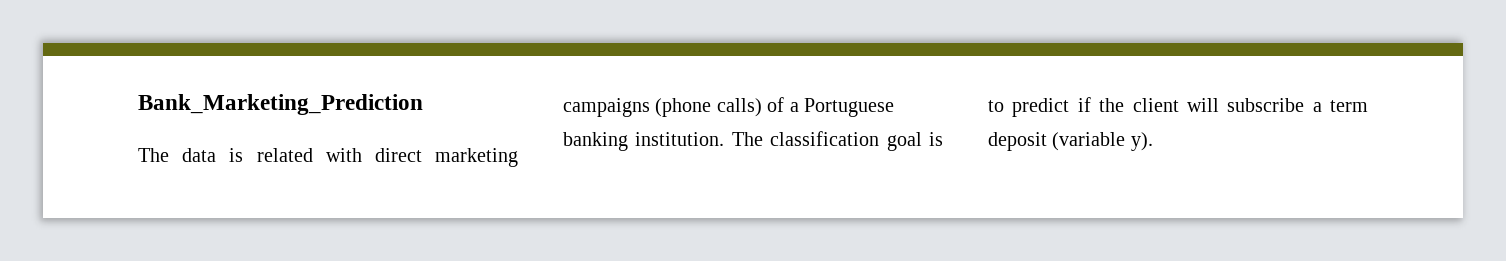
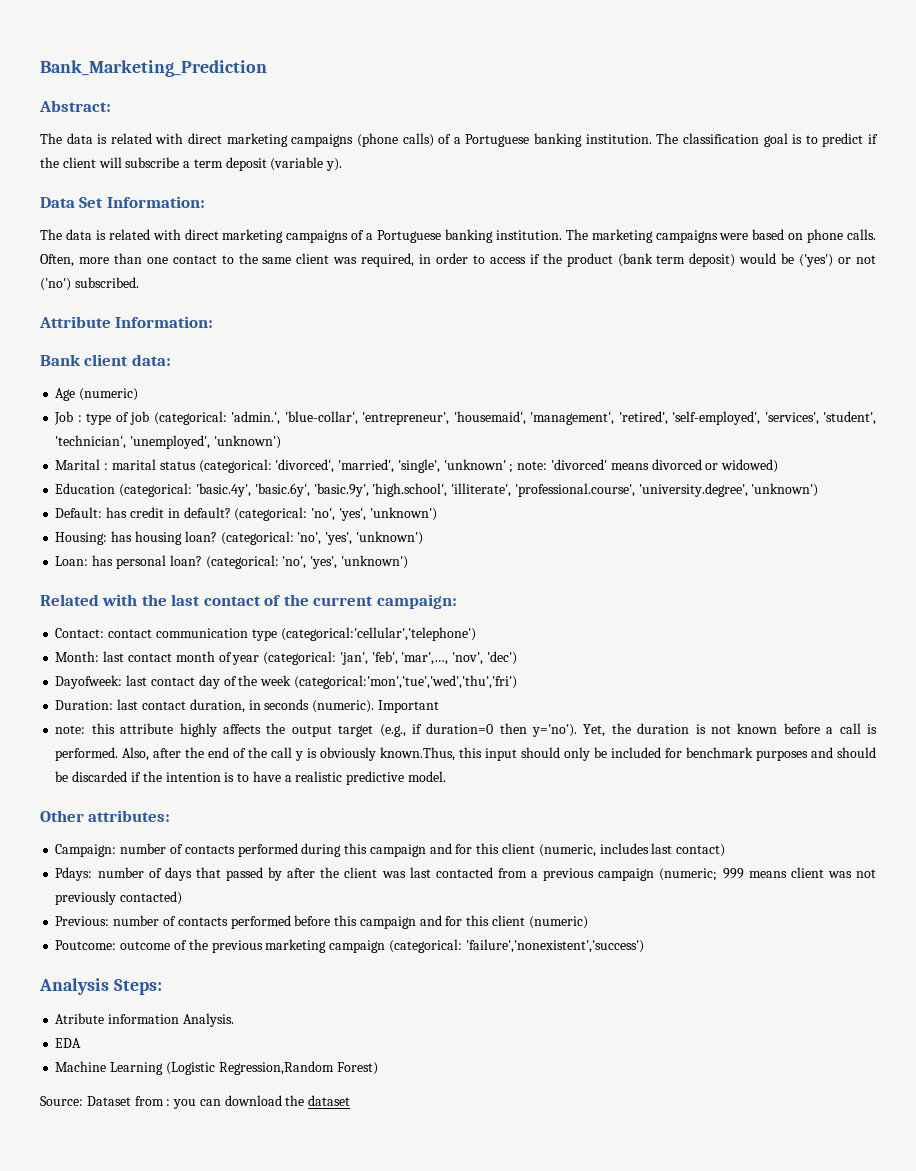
(423, 104) none -> [39,100,111,112] // Abstract:
(1153, 141) none -> [40,196,205,208] [40,229,876,243] [40,253,876,267] [40,277,139,291] [39,316,214,328] [40,354,171,366] [55,388,139,401] [54,411,876,425] [55,435,281,449] [55,459,779,473] [55,483,819,497] [55,507,437,521] [55,531,423,545] [55,555,408,569] [40,594,457,609] [55,627,476,641] [55,651,517,665] [55,675,517,689] [55,699,439,713] [55,723,877,737] [55,747,877,761] [55,771,446,785] [40,810,171,822] [55,843,726,857] [55,867,877,881] [55,891,183,905] [55,915,588,929] [55,939,644,953] [39,978,162,995] [55,1013,234,1027] [55,1038,82,1048] [55,1061,378,1075] [40,1095,351,1109] // Data Set Information: // The data is related with direct marketing campaigns of a Portuguese banking institution. The marketing campaigns were based on phone calls. Often, more than one contact to the same client was required, in order to access if the product (bank term deposit) would be ('yes') or not ('no') subscribed. // Attribute Information: // Bank client data: // Age (numeric) // Job : type of job (categorical: 'admin.', 'blue-collar', 'entrepreneur', 'housemaid', 'management', 'retired', 'self-employed', 'services', 'student', 'technician', 'unemployed', 'unknown') // Marital : marital status (categorical: 'divorced', 'married', 'single', 'unknown' ; note: 'divorced' means divorced or widowed) // Education (categorical: 'basic.4y', 'basic.6y', 'basic.9y', 'high.school', 'illiterate', 'professional.course', 'university.degree', 'unknown') // Default: has credit in default? (categorical: 'no', 'yes', 'unknown') // Housing: has housing loan? (categorical: 'no', 'yes', 'unknown') // Loan: has personal loan? (categorical: 'no', 'yes', 'unknown') // Related with the last contact of the current campaign: // Contact: contact communication type (categorical:'cellular','telephone') // Month: last contact month of year (categorical: 'jan', 'feb', 'mar',…, 'nov', 'dec') // Dayofweek: last contact day of the week (categorical:'mon','tue','wed','thu','fri') // Duration: last contact duration, in seconds (numeric). Important // note: this attribute highly affects the output target (e.g., if duration=0 then y='no'). Yet, the duration is not known before a call is performed. Also, after the end of the call y is obviously known.Thus, this input should only be included for benchmark purposes and should be discarded if the intention is to have a realistic predictive model. // Other attributes: // Campaign: number of contacts performed during this campaign and for this client (numeric, includes last contact) // Pdays: number of days that passed by after the client was last contacted from a previous campaign (numeric; 999 means client was not previously contacted) // Previous: number of contacts performed before this campaign and for this client (numeric) // Poutcome: outcome of the previous marketing campaign (categorical: 'failure','nonexistent','success') // Analysis Steps: // Atribute information Analysis. // EDA // Machine Learning (Logistic Regression,Random Forest) // Source: Dataset from : you can download the dataset

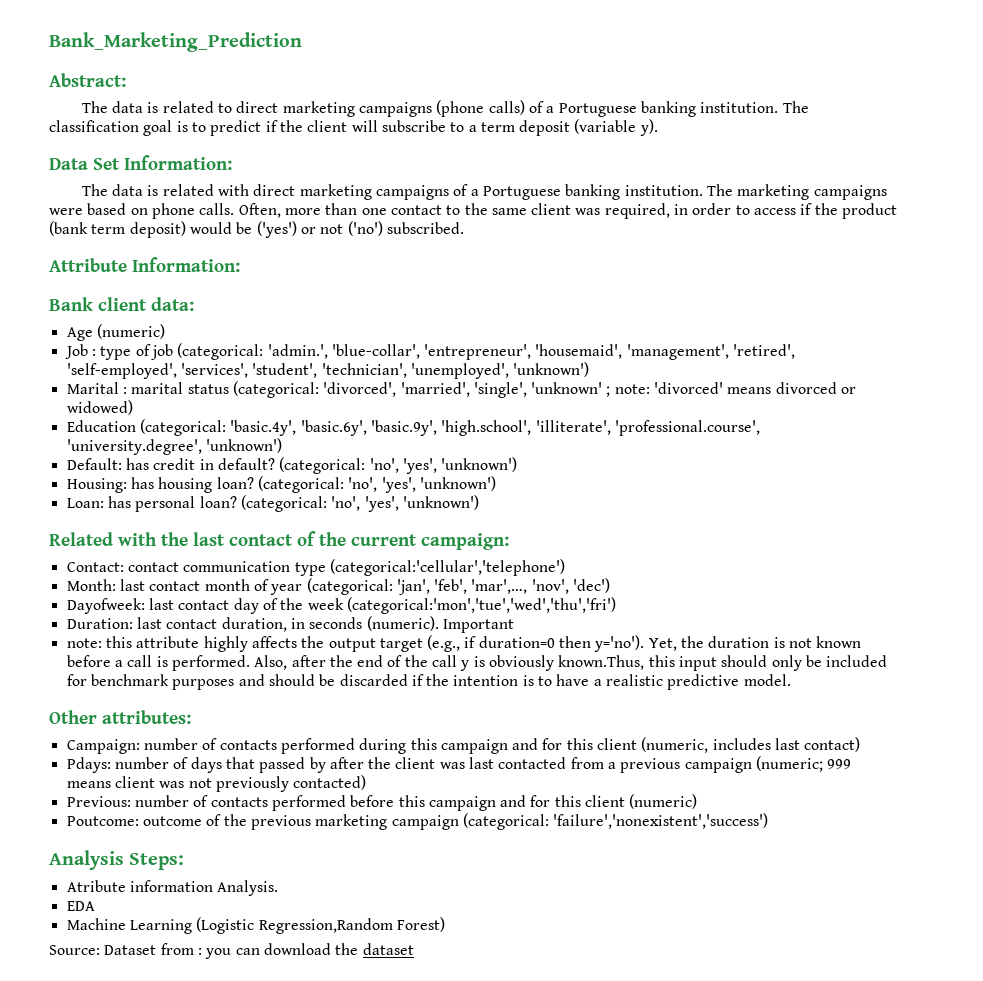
[155,133,184,144] with -> [218,103,233,113] to
(180, 162) none -> [450,122,465,132] to

